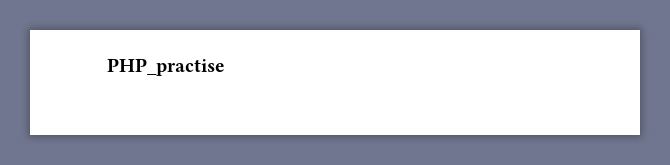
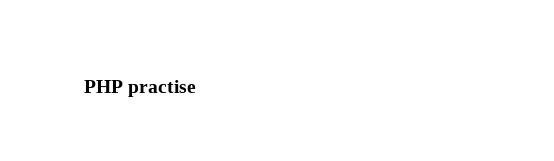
[107,58,225,76] PHP_practise -> [84,80,197,97] PHP practise

